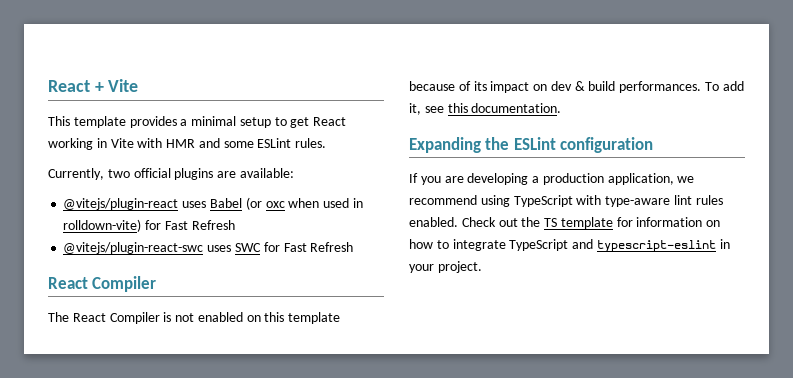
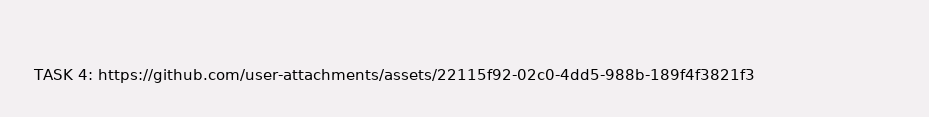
[48,79,139,92] [48,116,347,128] [48,138,327,150] [48,168,294,180] [63,197,363,210] [63,219,235,232] [63,242,354,254] [48,276,157,292] [48,312,341,324] [409,81,744,93] [409,103,562,115] [409,137,654,153] [409,173,695,185] [409,195,723,207] [409,217,721,229] [409,239,730,252] [409,261,482,273] React + Vite // This template provides a minimal setup to get React working in Vite with HMR and some ESLint rules. // Currently, two official plugins are available: // @vitejs/plugin-react uses Babel (or oxc when used in rolldown-vite) for Fast Refresh // @vitejs/plugin-react-swc uses SWC for Fast Refresh // React Compiler // The React Compiler is not enabled on this template because of its impact on dev & build performances. To add it, see this documentation. // Expanding the ESLint configuration // If you are developing a production application, we recommend using TypeScript with type-aware lint rules enabled. Check out the TS template for information on how to integrate TypeScript and typescript-eslint in your project. -> [33,69,755,83] TASK 4: https://github.com/user-attachments/assets/22115f92-02c0-4dd5-988b-189f4f3821f3

